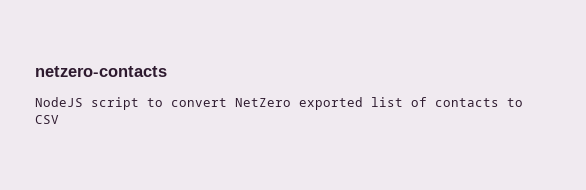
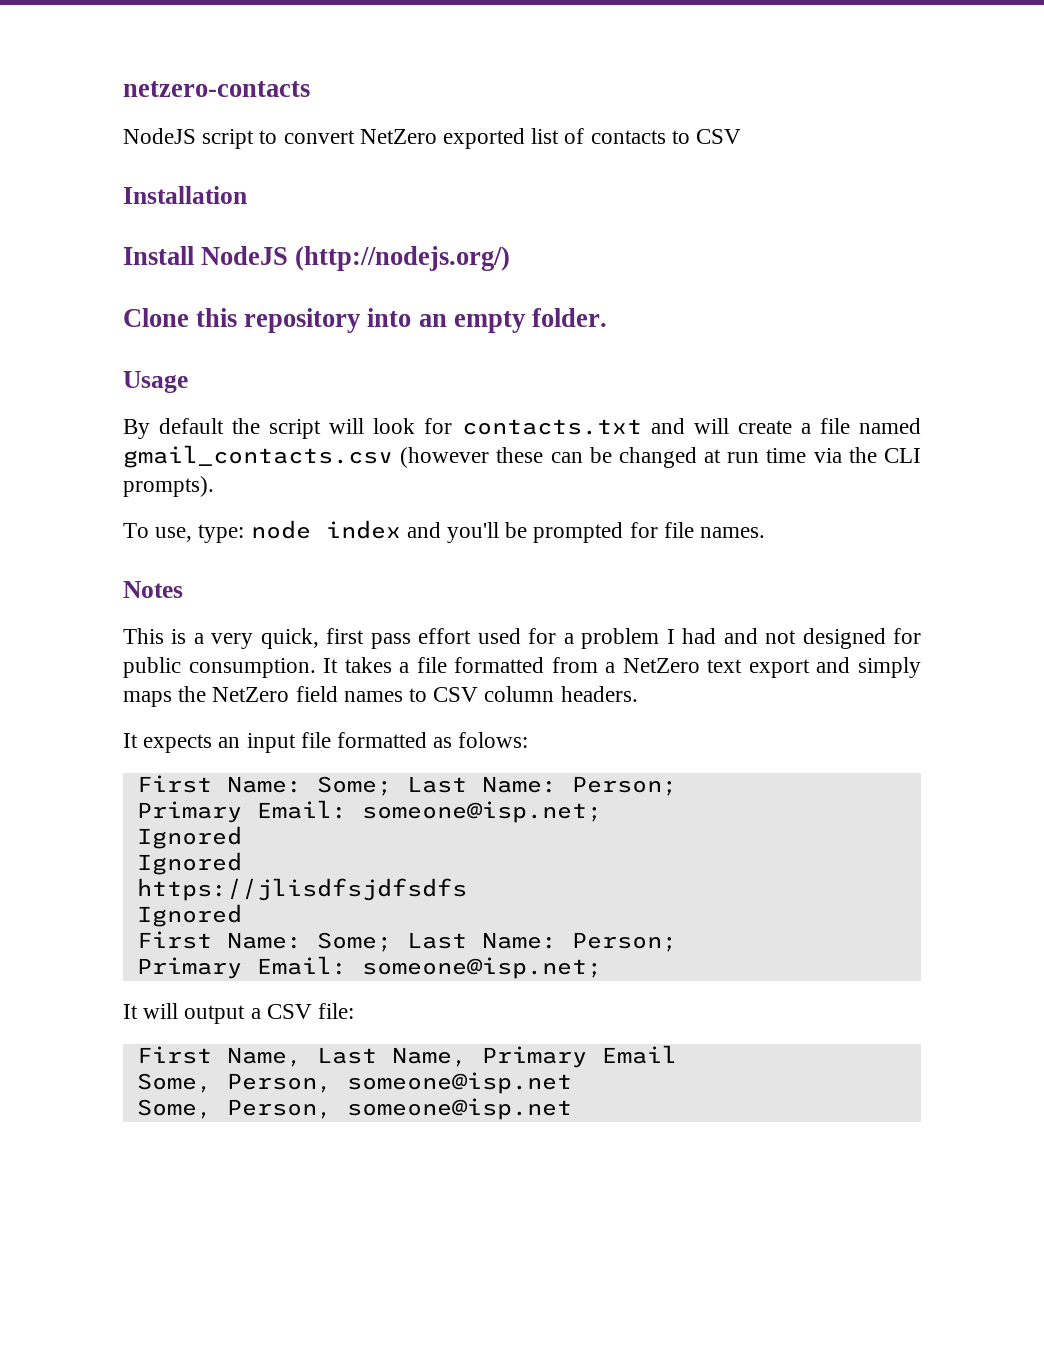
(59, 119) none -> [123,186,247,204] [123,246,511,271] [123,308,607,333] [123,371,188,393] [123,418,922,439] [123,445,921,468] [123,476,214,497] [123,520,766,543] [123,581,183,598] [123,628,922,649] [123,657,922,678] [123,686,638,707] [123,732,529,753] [136,775,677,796] [136,800,602,823] [136,826,242,849] [136,852,242,875] [136,878,467,901] [136,904,242,927] [136,931,677,952] [136,956,602,979] [123,1003,355,1024] [136,1045,677,1068] [136,1072,572,1094] [136,1098,572,1120] // Installation // Install NodeJS (http://nodejs.org/) // Clone this repository into an empty folder. // Usage // By default the script will look for contacts.txt and will create a file named gmail_contacts.csv (however these can be changed at run time via the CLI prompts). // To use, type: node index and you'll be prompted for file names. // Notes // This is a very quick, first pass effort used for a problem I had and not designed for public consumption. It takes a file formatted from a NetZero text export and simply maps the NetZero field names to CSV column headers. // It expects an input file formatted as folows: // First Name: Some; Last Name: Person; // Primary Email: someone@isp.net; // Ignored // Ignored // https://jlisdfsjdfsdfs // Ignored // First Name: Some; Last Name: Person; // Primary Email: someone@isp.net; // It will output a CSV file: // First Name, Last Name, Primary Email // Some, Person, someone@isp.net // Some, Person, someone@isp.net

